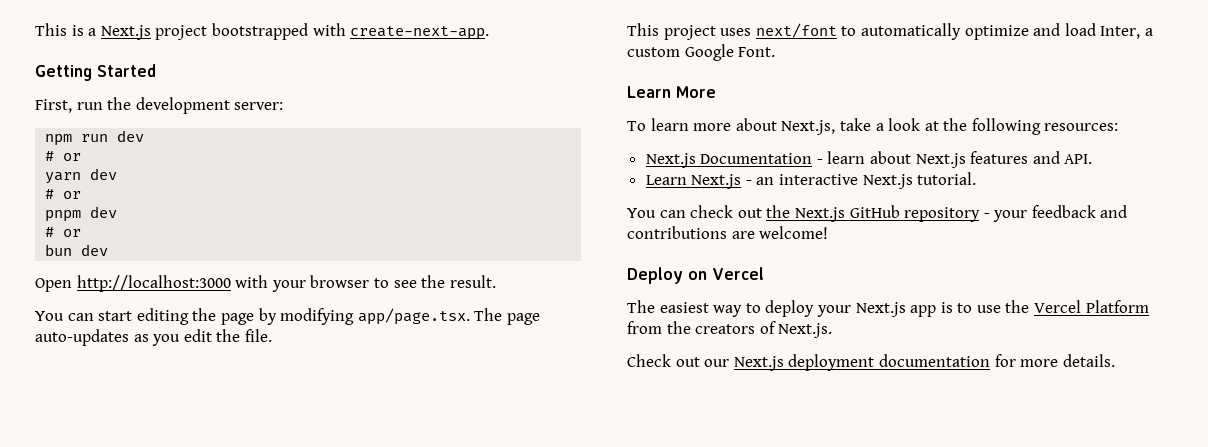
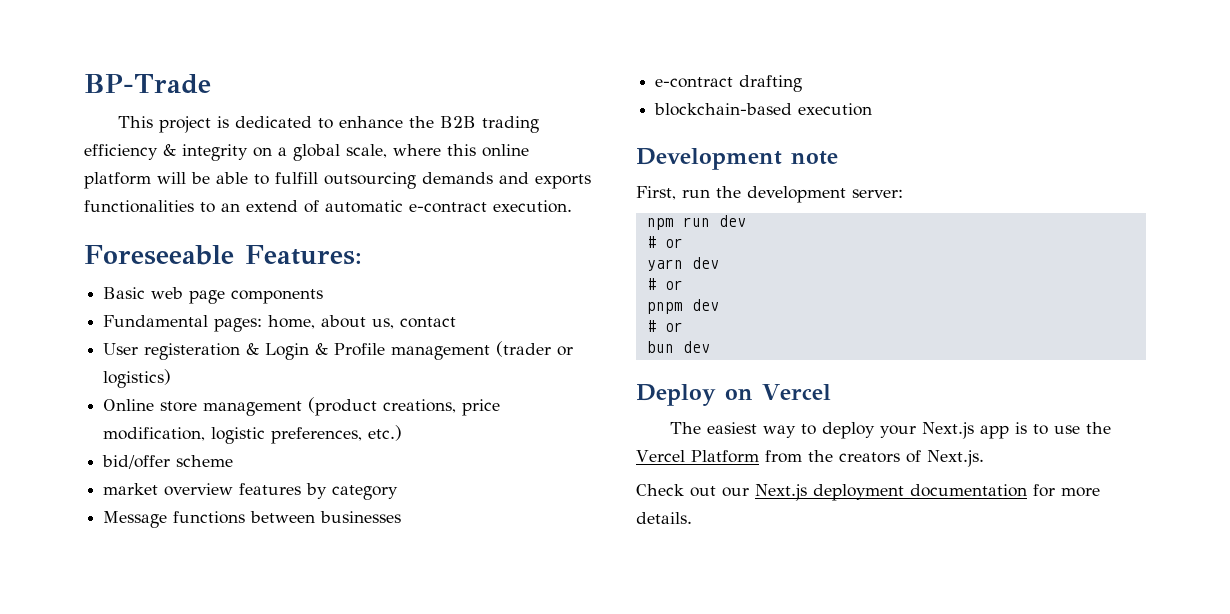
[35,23,490,40] [35,64,156,81] This is a Next.js project bootstrapped with create-next-app. // Getting Started -> [84,74,211,94] [118,116,540,133] [84,144,529,161] [84,172,591,189] [84,200,572,213] [84,245,362,265] [103,287,324,304] [103,315,457,332] [103,341,574,360] [103,369,172,388] [103,397,501,416] [103,425,403,444] [102,455,234,469] [103,483,399,500] [103,511,402,528] [655,75,803,92] [654,103,873,116] [636,148,838,170] BP-Trade // This project is dedicated to enhance the B2B trading efficiency & integrity on a global scale, where this online platform will be able to fulfill outsourcing demands and exports functionalities to an extend of automatic e-contract execution. // Foreseeable Features: // Basic web page components // Fundamental pages: home, about us, contact // User registeration & Login & Profile management (trader or logistics) // Online store management (product creations, price modification, logistic preferences, etc.) // bid/offer scheme // market overview features by category // Message functions between businesses // e-contract drafting // blockchain-based execution // Development note
[35,275,496,292] [35,308,540,325] [35,329,272,346] [627,23,1153,40] [627,44,776,61] [627,86,716,98] [627,118,1119,135] [645,151,1093,168] [645,172,977,189] [627,205,1128,222] [627,226,829,239] // Open http://localhost:3000 with your browser to see the result. // You can start editing the page by modifying app/page.tsx. The page auto-updates as you edit the file. // This project uses next/font to automatically optimize and load Inter, a custom Google Font. // Learn More // To learn more about Next.js, take a look at the following resources: // Next.js Documentation - learn about Next.js features and API. // Learn Next.js - an interactive Next.js tutorial. // You can check out the Next.js GitHub repository - your feedback and contributions are welcome! -> (710, 347) none

